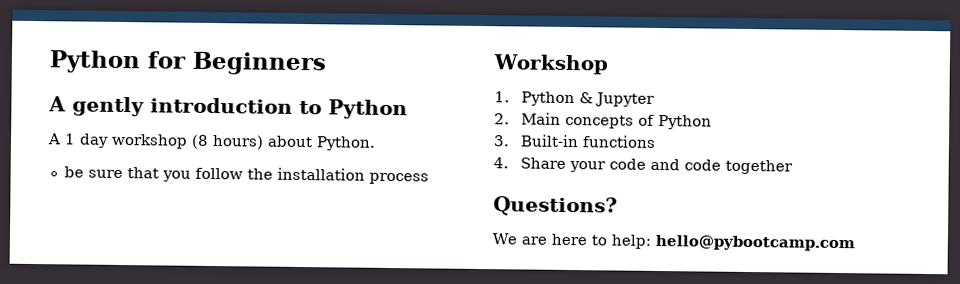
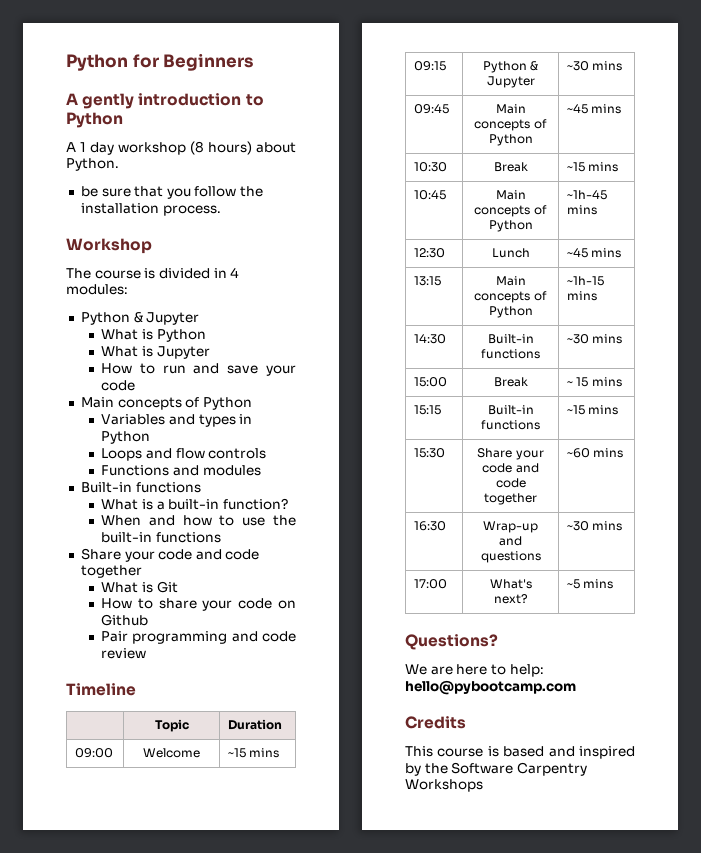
[368,172,429,185] process -> [162,205,221,216] process.
[494,91,655,107] [494,112,712,130] [493,134,656,148] [493,157,793,175] 1. Python & Jupyter // 2. Main concepts of Python // 3. Built-in functions // 4. Share your code and code together -> [66,267,240,279] [66,284,128,295] [80,312,200,325] [101,329,206,342] [101,346,210,359] [101,363,296,376] [101,380,136,391] [80,397,252,410] [101,414,253,427] [101,431,151,444] [101,448,267,461] [101,465,261,476] [80,482,201,493] [101,498,288,510] [101,515,296,526] [101,532,221,543] [80,548,260,562] [80,565,142,578] [101,581,178,593] [101,598,296,611] [101,614,149,626] [101,631,296,644] [101,648,147,659] [66,683,136,696] [154,719,189,732] [228,719,283,730] [75,748,114,758] [143,748,200,758] [228,748,280,758] [414,61,447,71] [482,61,539,73] [486,76,535,88] [567,61,623,71] [414,104,450,114] [495,104,526,114] [474,119,547,131] [488,134,533,146] [567,104,622,114] [414,162,448,172] [493,162,528,172] [567,162,619,172] [414,190,447,200] [495,190,526,200] [474,205,547,217] [488,220,533,232] [567,190,608,200] [567,205,598,215] [414,248,446,258] [491,248,530,258] [567,248,622,258] [414,276,442,286] [495,276,526,286] [474,291,547,303] [488,306,533,318] [567,276,605,286] [567,291,598,301] [414,334,447,344] [487,334,534,344] [481,349,540,359] [567,334,623,344] [414,377,448,387] [493,377,528,387] [567,377,622,387] [414,405,442,415] [487,405,534,415] [481,420,540,430] [567,405,619,415] [414,448,446,458] [477,448,544,460] [482,463,539,473] [495,478,526,488] [484,493,537,505] [567,448,624,458] [414,521,447,531] [483,521,538,533] [499,536,522,546] [480,551,541,563] [567,521,623,531] [414,579,448,589] [489,579,532,589] [493,594,528,604] [567,579,614,589] The course is divided in 4 modules: // Python & Jupyter // What is Python // What is Jupyter // How to run and save your code // Main concepts of Python // Variables and types in Python // Loops and flow controls // Functions and modules // Built-in functions // What is a built-in function? // When and how to use the built-in functions // Share your code and code together // What is Git // How to share your code on Github // Pair programming and code review // Timeline // | Topic | Duration // 09:00 | Welcome | ~15 mins // 09:15 | Python & Jupyter | ~30 mins // 09:45 | Main concepts of Python | ~45 mins // 10:30 | Break | ~15 mins // 10:45 | Main concepts of Python | ~1h-45 mins // 12:30 | Lunch | ~45 mins // 13:15 | Main concepts of Python | ~1h-15 mins // 14:30 | Built-in functions | ~30 mins // 15:00 | Break | ~ 15 mins // 15:15 | Built-in functions | ~15 mins // 15:30 | Share your code and code together | ~60 mins // 16:30 | Wrap-up and questions | ~30 mins // 17:00 | What's next? | ~5 mins
(855, 243) none -> [405,716,466,729] [405,746,635,759] [405,762,587,776] [405,779,483,792] // Credits // This course is based and inspired by the Software Carpentry Workshops

